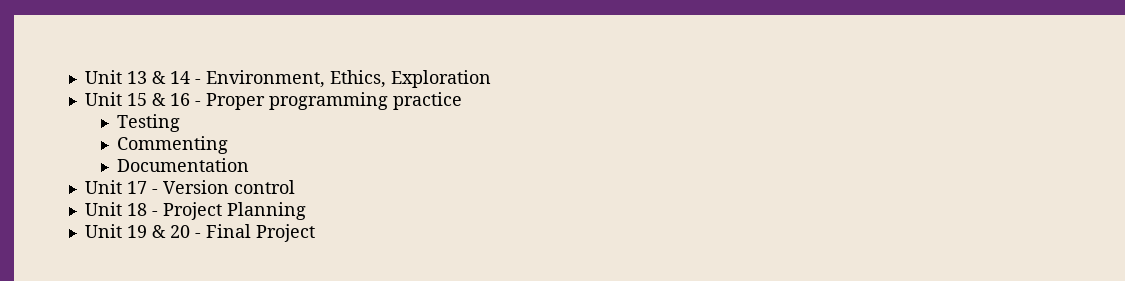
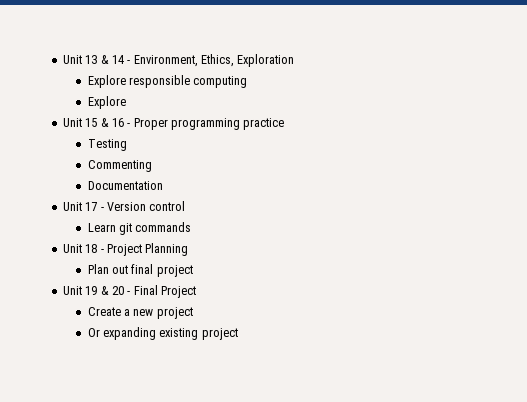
(491, 79) none -> [87,75,248,88] [87,96,126,109] // Explore responsible computing // Explore
(295, 187) none -> [87,222,192,235] // Learn git commands
(306, 211) none -> [87,264,193,277] // Plan out final project
(315, 233) none -> [87,307,193,319] [87,327,238,340] // Create a new project // Or expanding existing project

